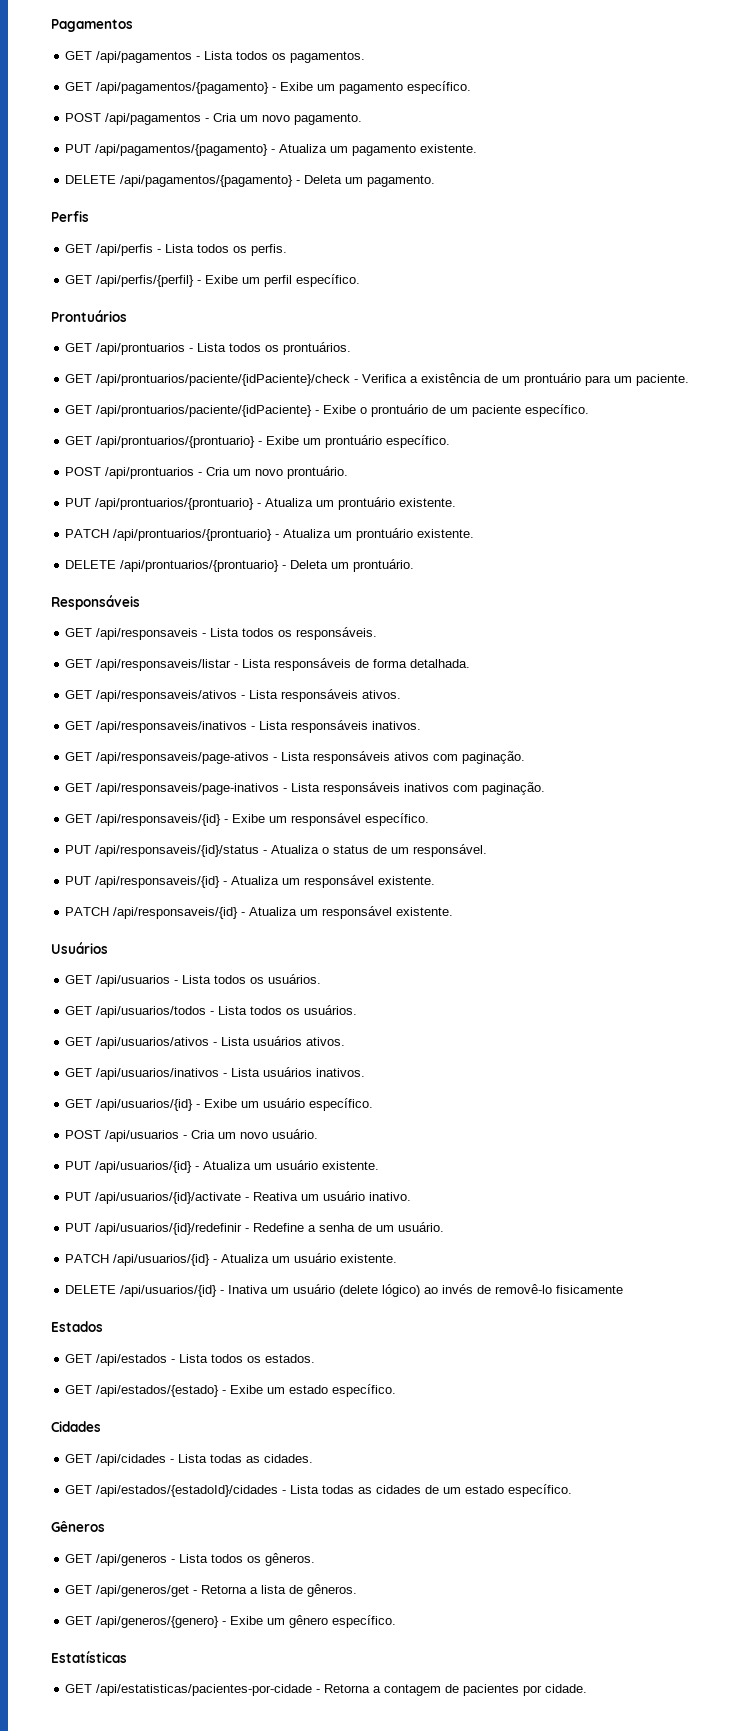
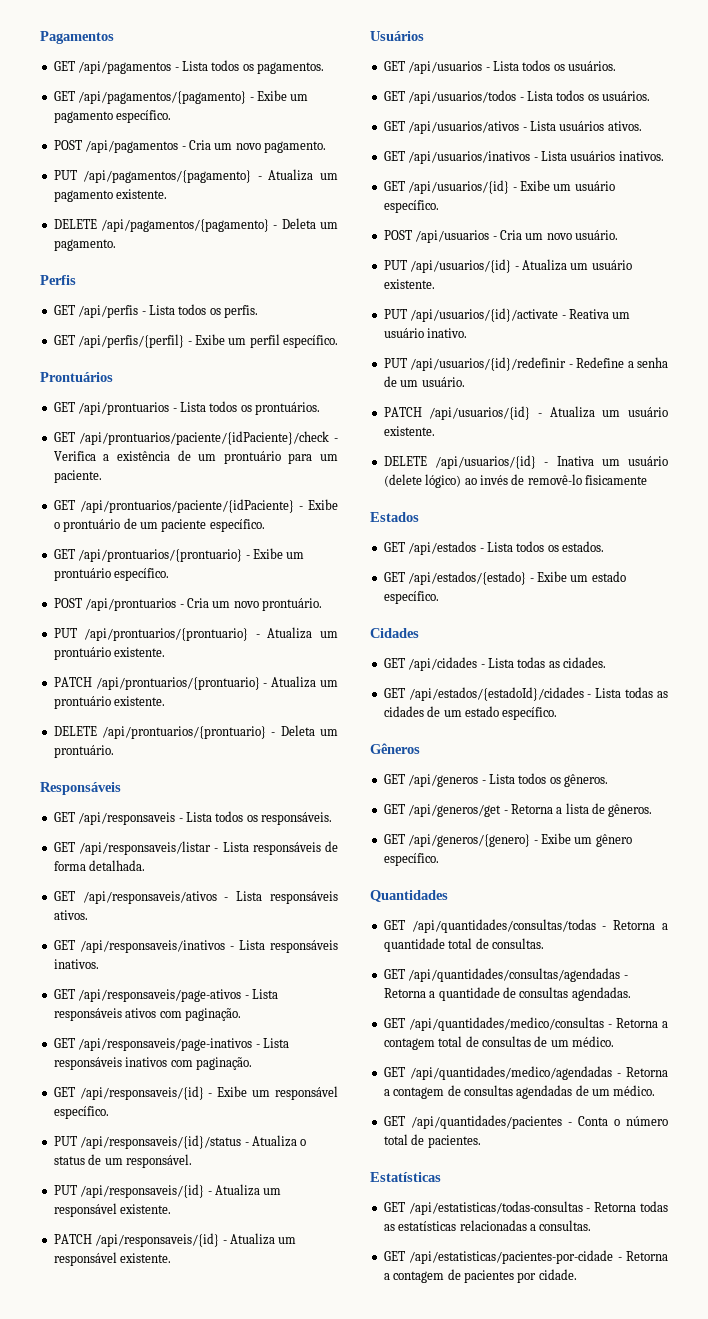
[51,1651,127,1663] Estatísticas -> [370,890,448,902] [383,919,668,933] [383,938,544,952] [383,968,628,982] [383,987,631,1001] [383,1017,668,1031] [383,1036,614,1050] [383,1066,668,1080] [383,1085,656,1099] [383,1115,668,1129] [383,1134,481,1148] [370,1172,441,1182] [383,1201,668,1215] [383,1220,592,1231] Quantidades // GET /api/quantidades/consultas/todas - Retorna a quantidade total de consultas. // GET /api/quantidades/consultas/agendadas - Retorna a quantidade de consultas agendadas. // GET /api/quantidades/medico/consultas - Retorna a contagem total de consultas de um médico. // GET /api/quantidades/medico/agendadas - Retorna a contagem de consultas agendadas de um médico. // GET /api/quantidades/pacientes - Conta o número total de pacientes. // Estatísticas // GET /api/estatisticas/todas-consultas - Retorna todas as estatísticas relacionadas a consultas.

